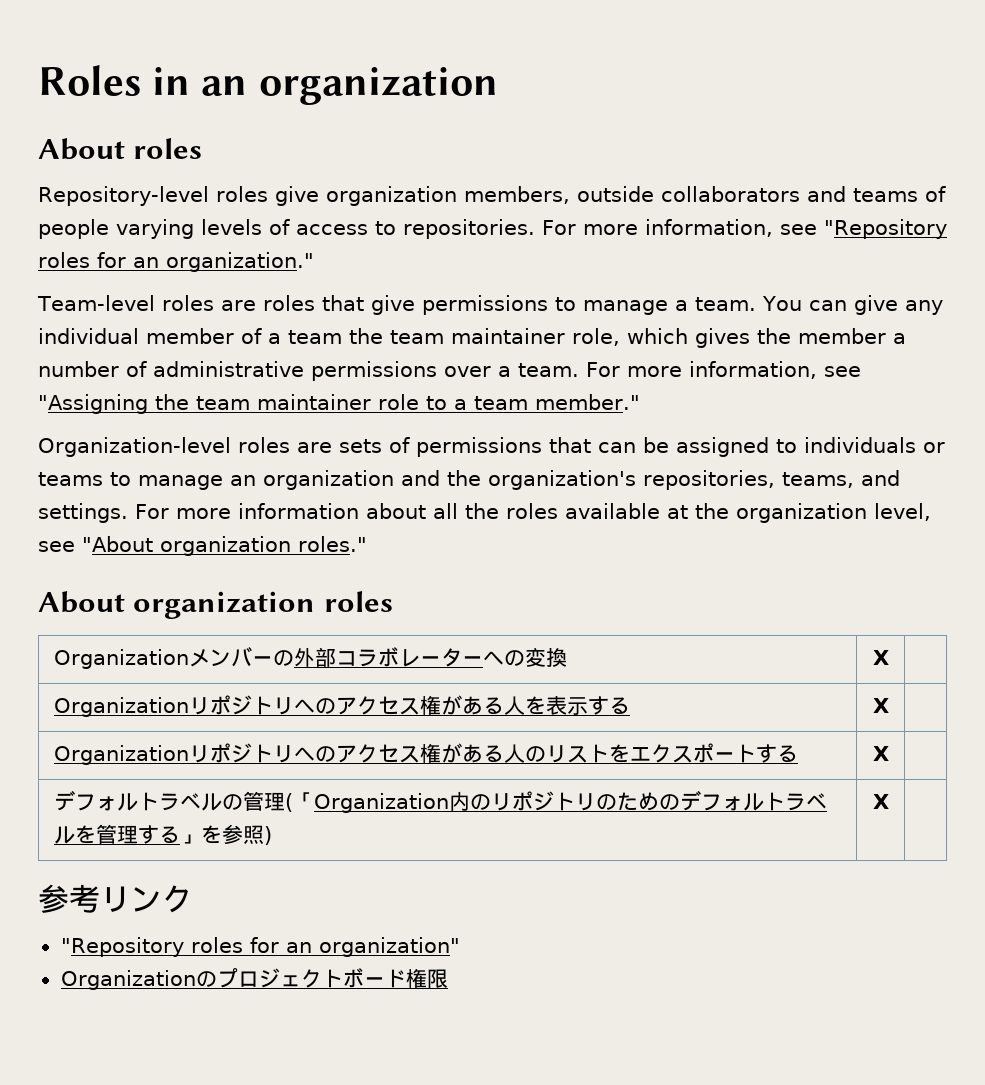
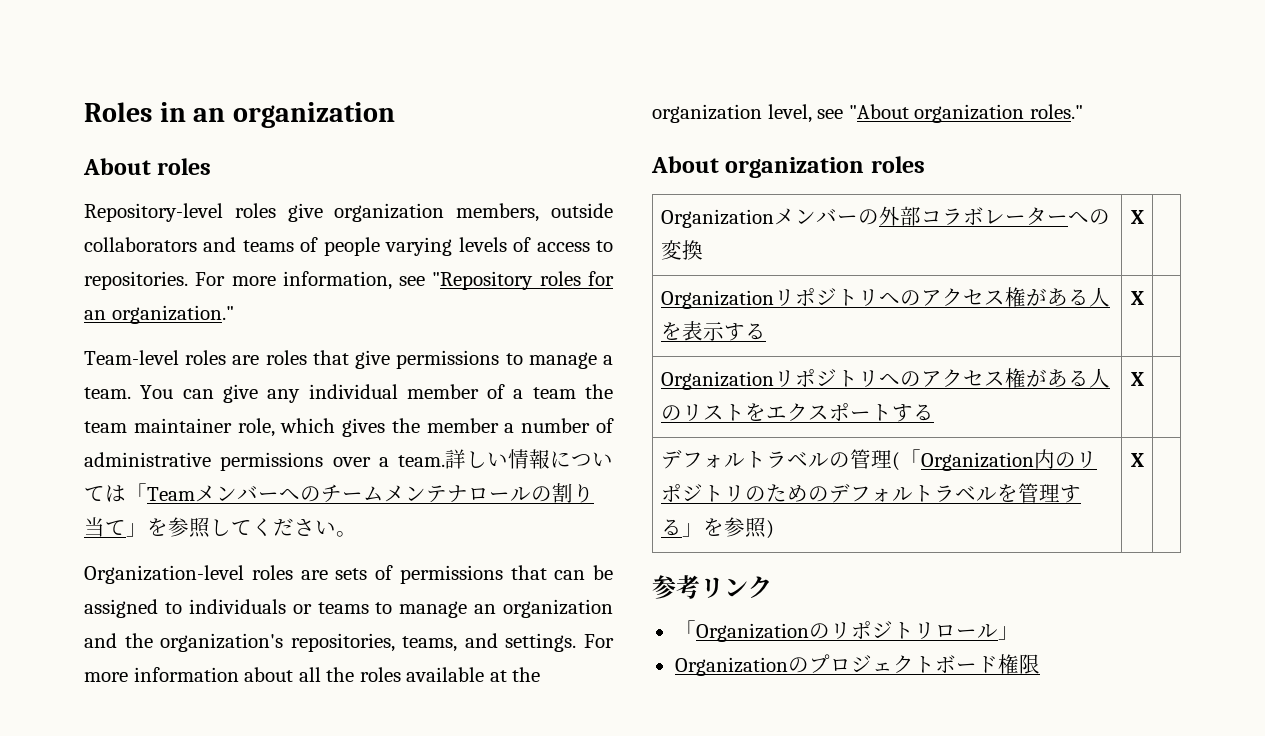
[586,361,861,379] [38,394,640,414] For more information, see "Assigning the team maintainer role to a team member." -> [445,449,613,469] [84,483,594,503] [84,517,357,538] 詳しい情報については「Teamメンバーへのチームメンテナロールの割り当て」を参照してください。
[60,937,460,957] "Repository roles for an organization" -> [674,620,1019,642] 「Organizationのリポジトリロール」

